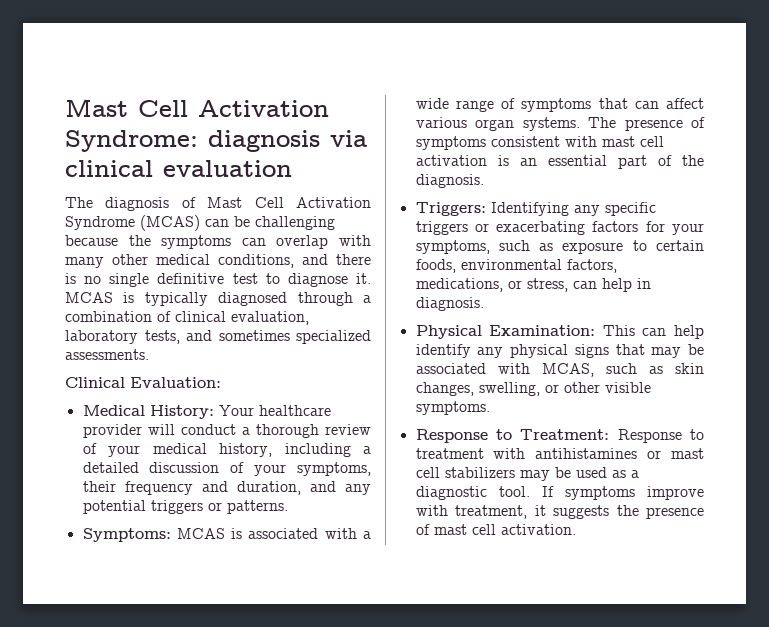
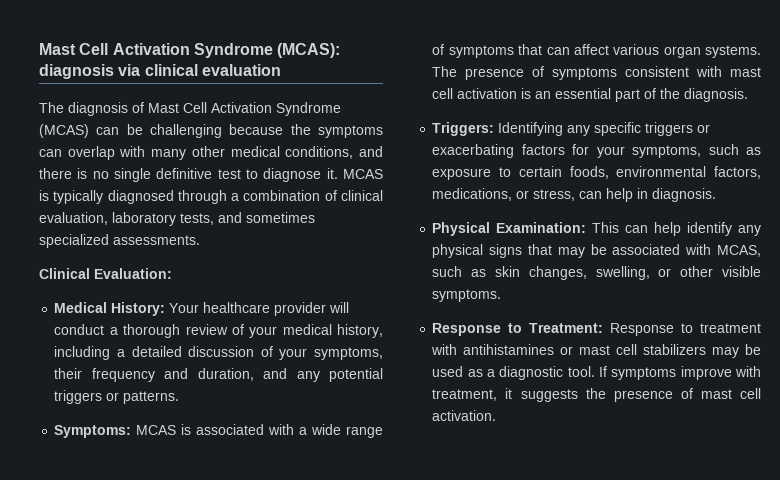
[65,99,329,117] [65,130,198,152] Mast Cell Activation Syndrome: -> [39,43,341,58] Mast Cell Activation Syndrome (MCAS):

